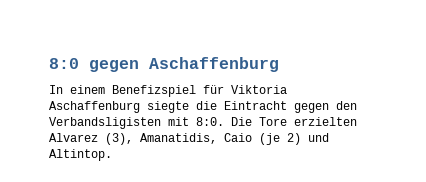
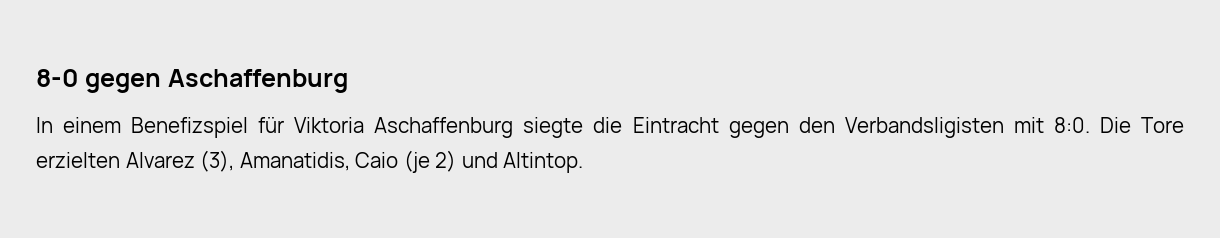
[49,58,79,69] 8:0 -> [36,69,78,87] 8-0

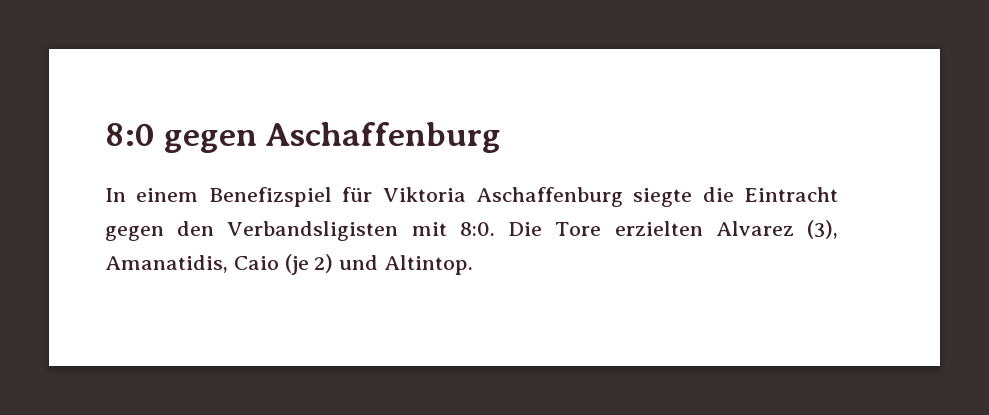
[36,69,78,87] 8-0 -> [105,123,155,146] 8:0

